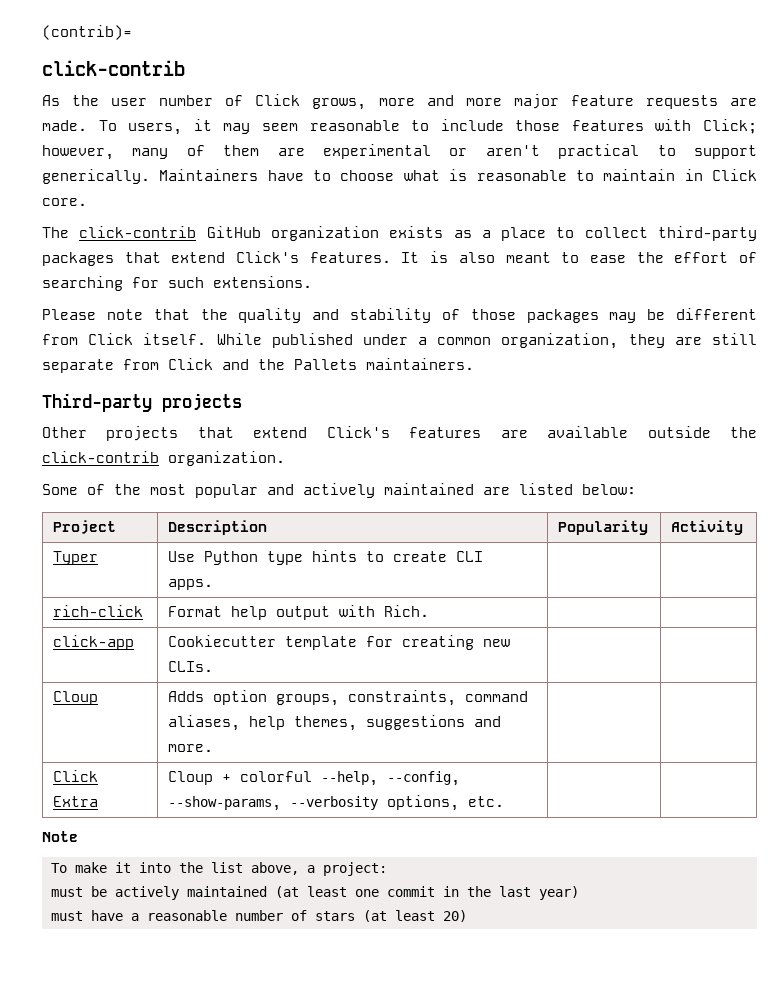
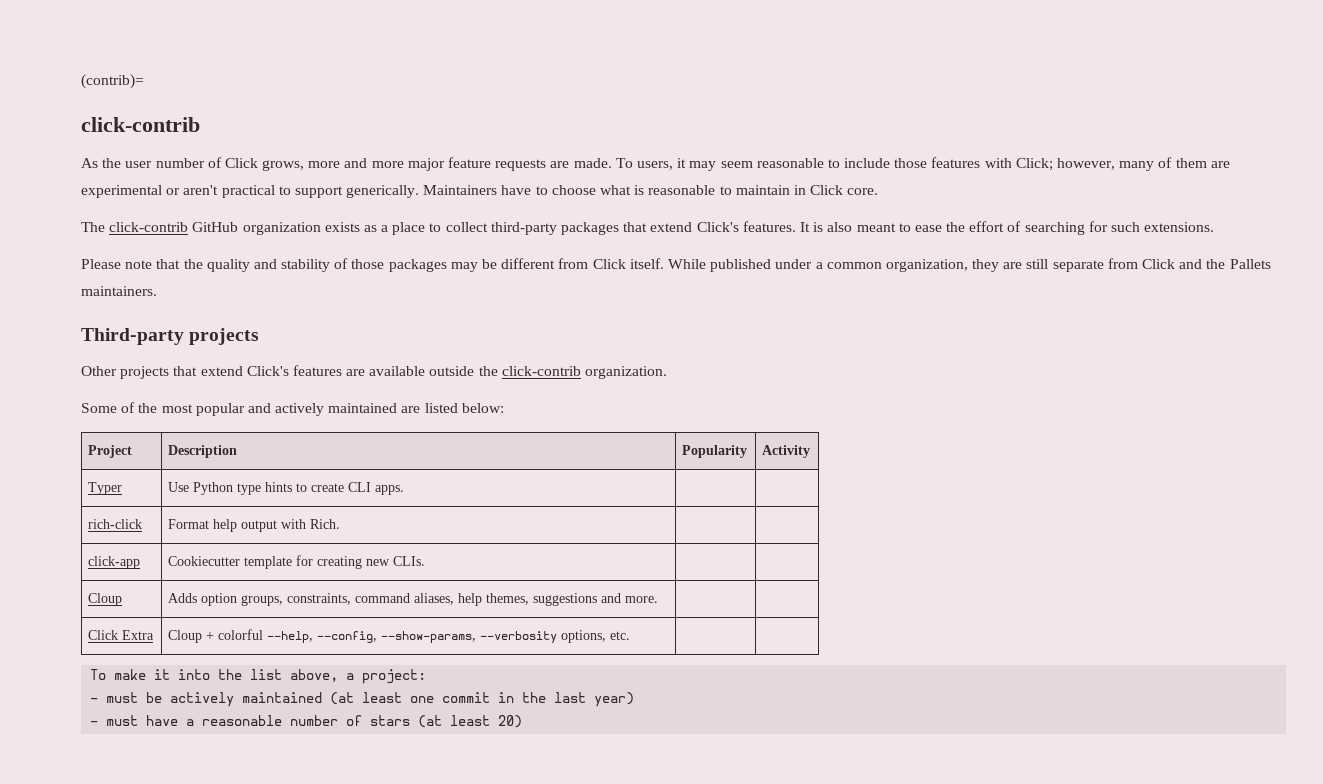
[42,831,78,842] // Note -> (630, 635) none
(387, 869) none -> [90,698,99,703] -
(579, 893) none -> [90,721,99,726] -

